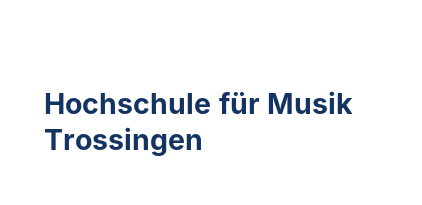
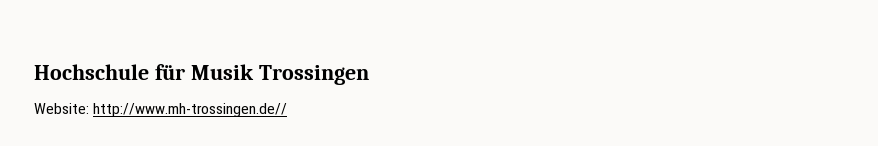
(203, 142) none -> [34,103,288,117] // Website: http://www.mh-trossingen.de//

